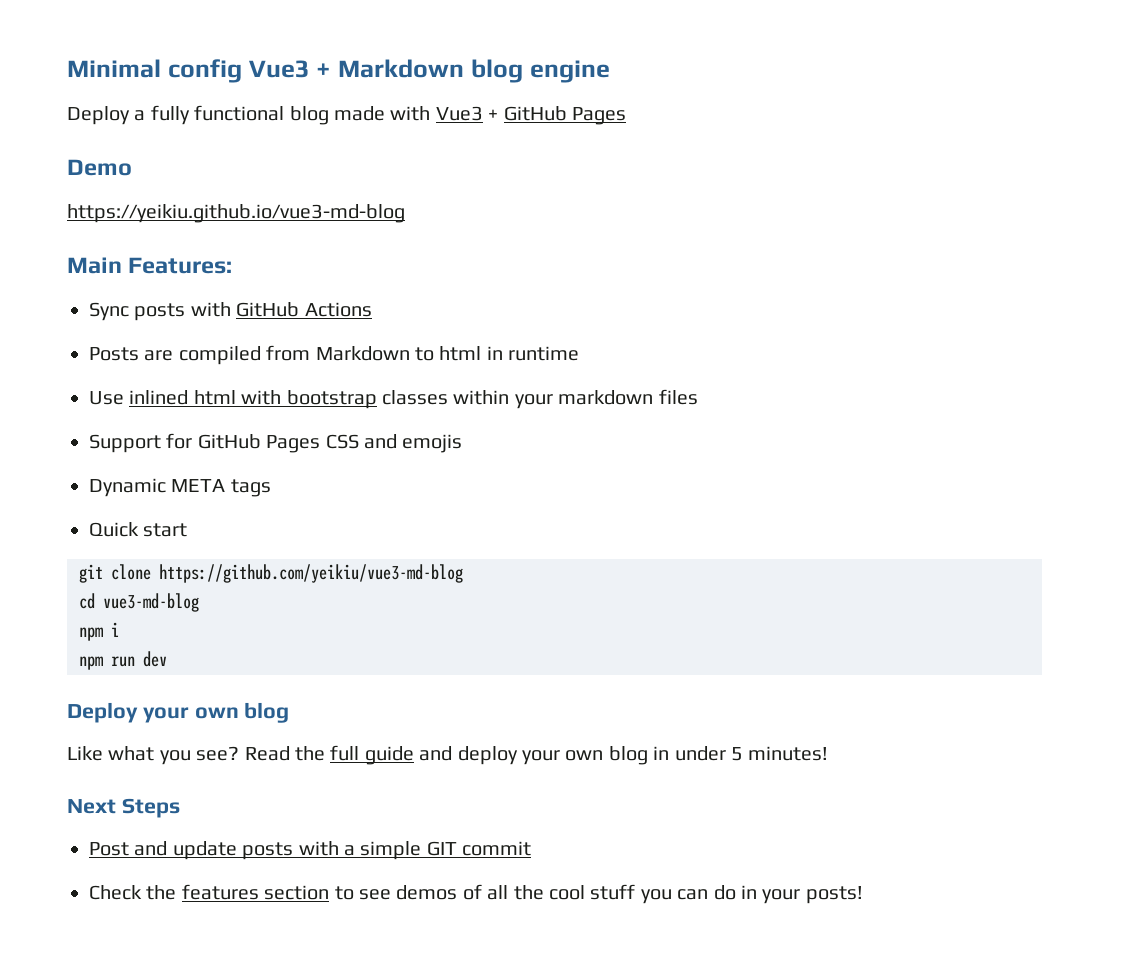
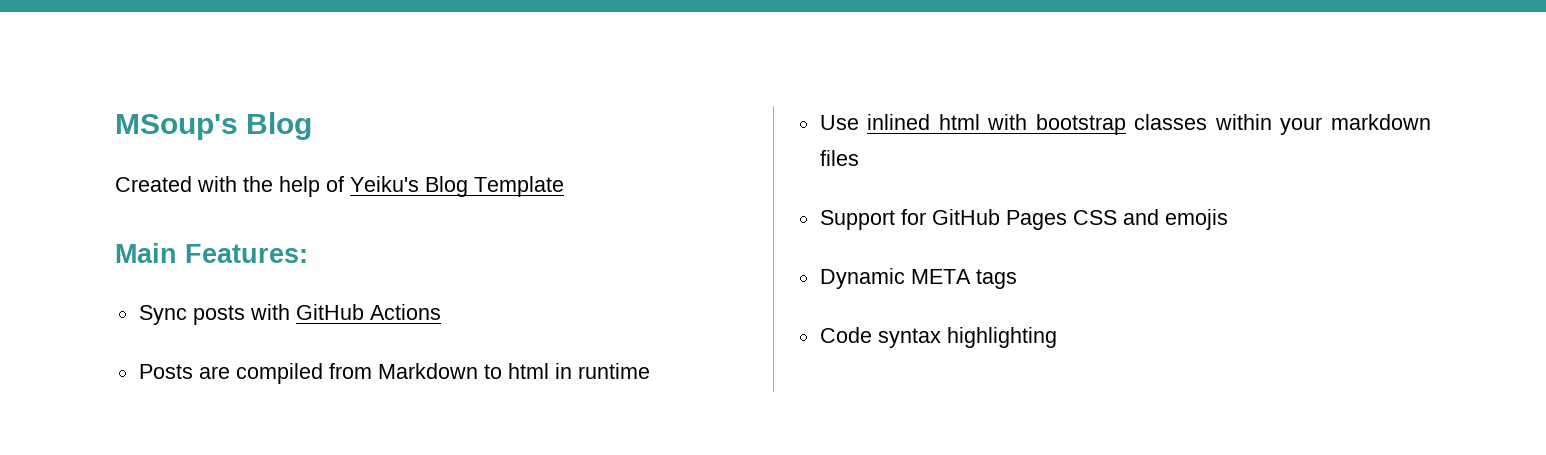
[67,59,610,83] [67,105,626,125] [67,159,132,176] [67,204,405,223] Minimal config Vue3 + Markdown blog engine // Deploy a fully functional blog made with Vue3 + GitHub Pages // Demo // https://yeikiu.github.io/vue3-md-blog -> [115,112,313,140] [115,176,564,197] MSoup's Blog // Created with the help of Yeiku's Blog Template
[89,522,188,537] [79,564,463,583] [79,593,199,612] [79,622,119,641] [79,651,167,670] [67,702,290,723] [67,745,829,765] [67,798,180,818] [89,841,532,860] [89,884,863,904] Quick start // git clone https://github.com/yeikiu/vue3-md-blog // cd vue3-md-blog // npm i // npm run dev // Deploy your own blog // Like what you see? Read the full guide and deploy your own blog in under 5 minutes! // Next Steps // Post and update posts with a simple GIT commit // Check the features section to see demos of all the cool stuff you can do in your posts! -> [819,327,1057,348] Code syntax highlighting

